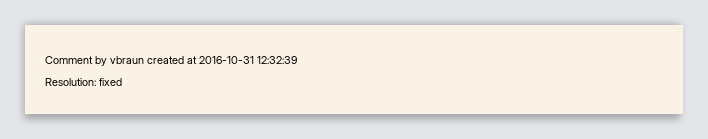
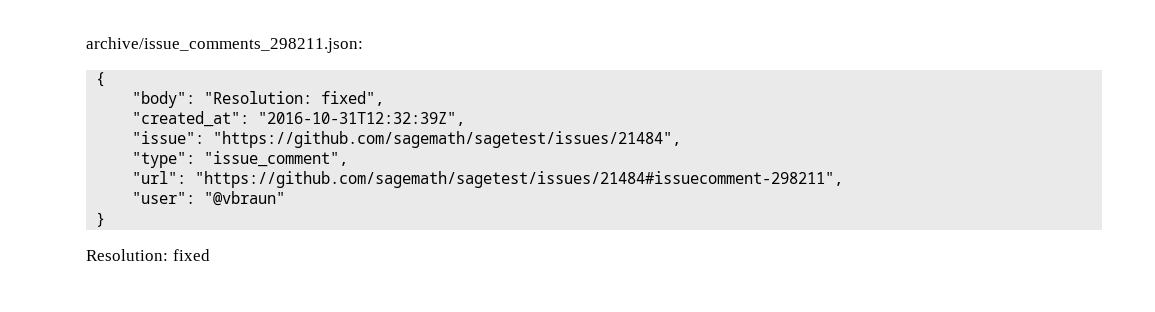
[45,56,297,66] Comment by vbraun created at 2016-10-31 12:32:39 -> [86,37,363,53] [96,72,106,87] [132,91,385,108] [132,111,466,127] [132,131,682,148] [132,151,349,168] [132,171,844,188] [132,191,286,206] [96,212,106,227] archive/issue_comments_298211.json: // { // "body": "Resolution: fixed", // "created_at": "2016-10-31T12:32:39Z", // "issue": "https://github.com/sagemath/sagetest/issues/21484", // "type": "issue_comment", // "url": "https://github.com/sagemath/sagetest/issues/21484#issuecomment-298211", // "user": "@vbraun" // }

